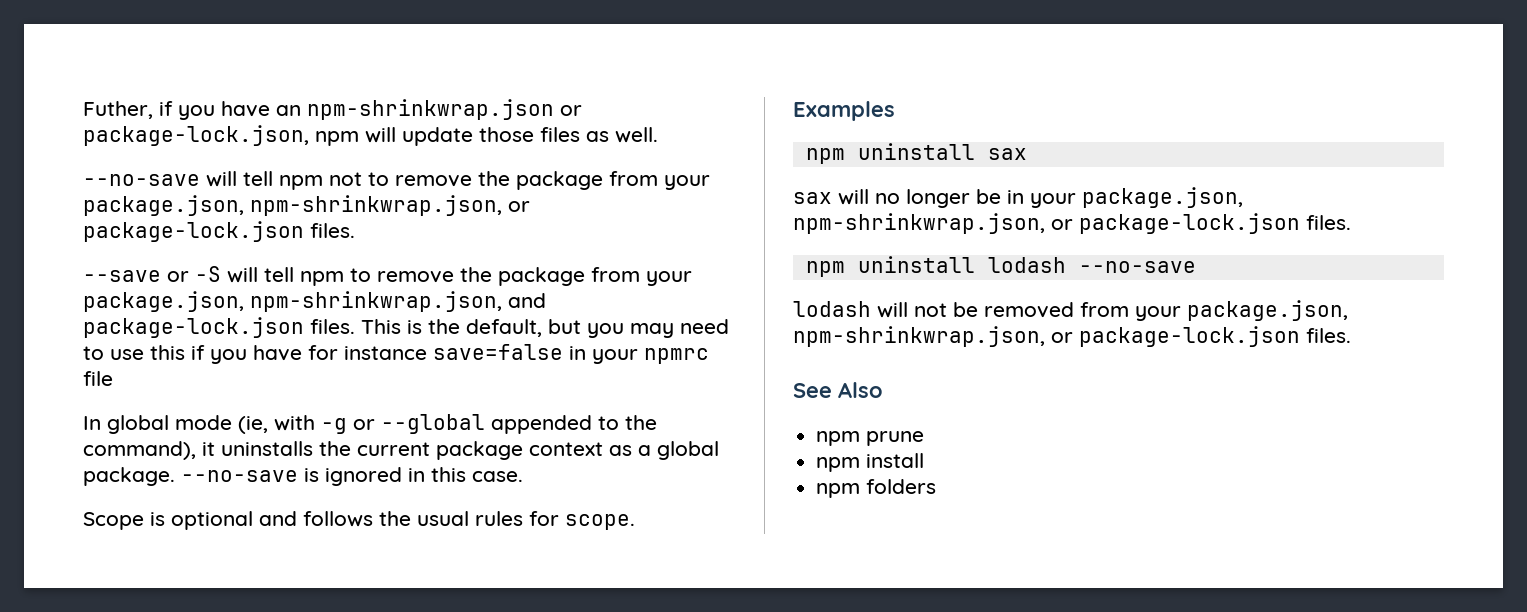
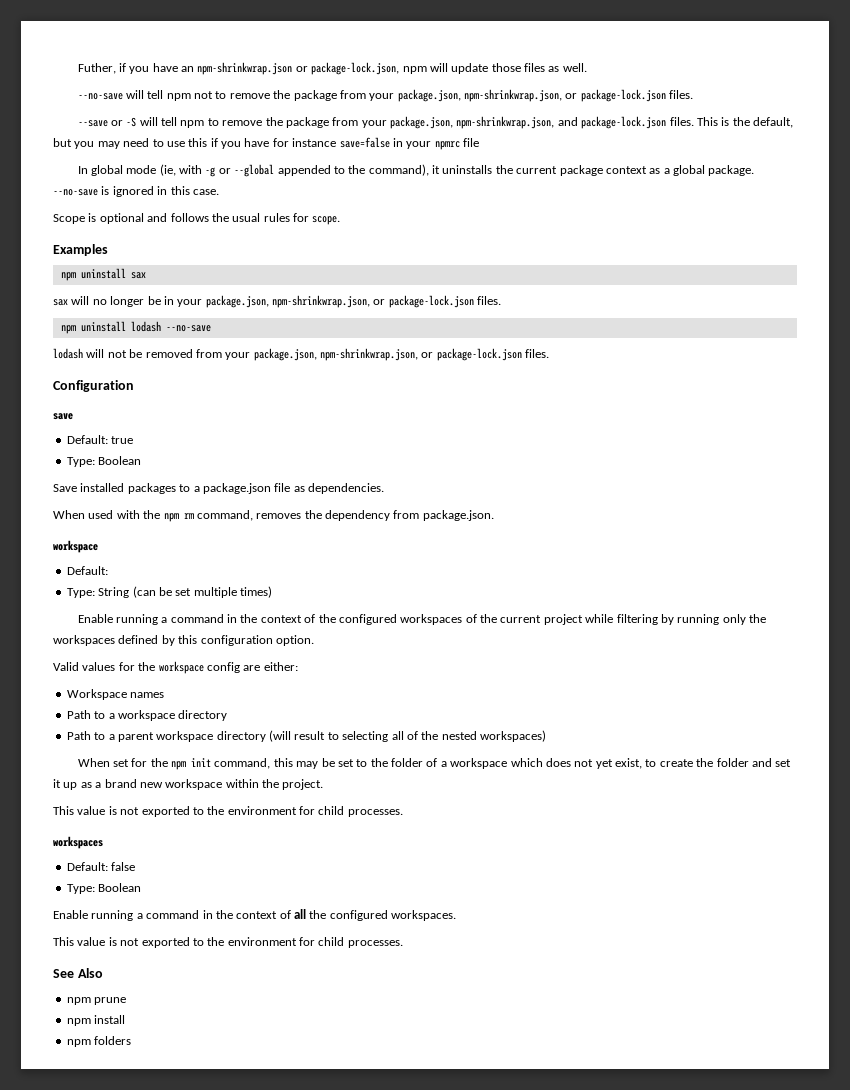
(1351, 335) none -> [53,380,134,392] [53,413,73,420] [66,435,134,444] [66,456,142,467] [53,483,384,494] [53,510,494,522] [53,540,98,553] [66,566,108,575] [66,586,272,598] [77,614,766,625] [53,635,314,646] [53,661,298,674] [66,689,165,700] [66,710,228,721] [66,730,546,742] [77,758,792,770] [53,779,324,790] [53,806,403,817] [53,836,103,849] [66,862,136,871] [66,883,142,894] [53,909,457,921] [53,937,403,948] // Configuration // save // Default: true // Type: Boolean // Save installed packages to a package.json file as dependencies. // When used with the npm rm command, removes the dependency from package.json. // workspace // Default: // Type: String (can be set multiple times) // Enable running a command in the context of the configured workspaces of the current project while filtering by running only the workspaces defined by this configuration option. // Valid values for the workspace config are either: // Workspace names // Path to a workspace directory // Path to a parent workspace directory (will result to selecting all of the nested workspaces) // When set for the npm init command, this may be set to the folder of a workspace which does not yet exist, to create the folder and set it up as a brand new workspace within the project. // This value is not exported to the environment for child processes. // workspaces // Default: false // Type: Boolean // Enable running a command in the context of all the configured workspaces. // This value is not exported to the environment for child processes.

